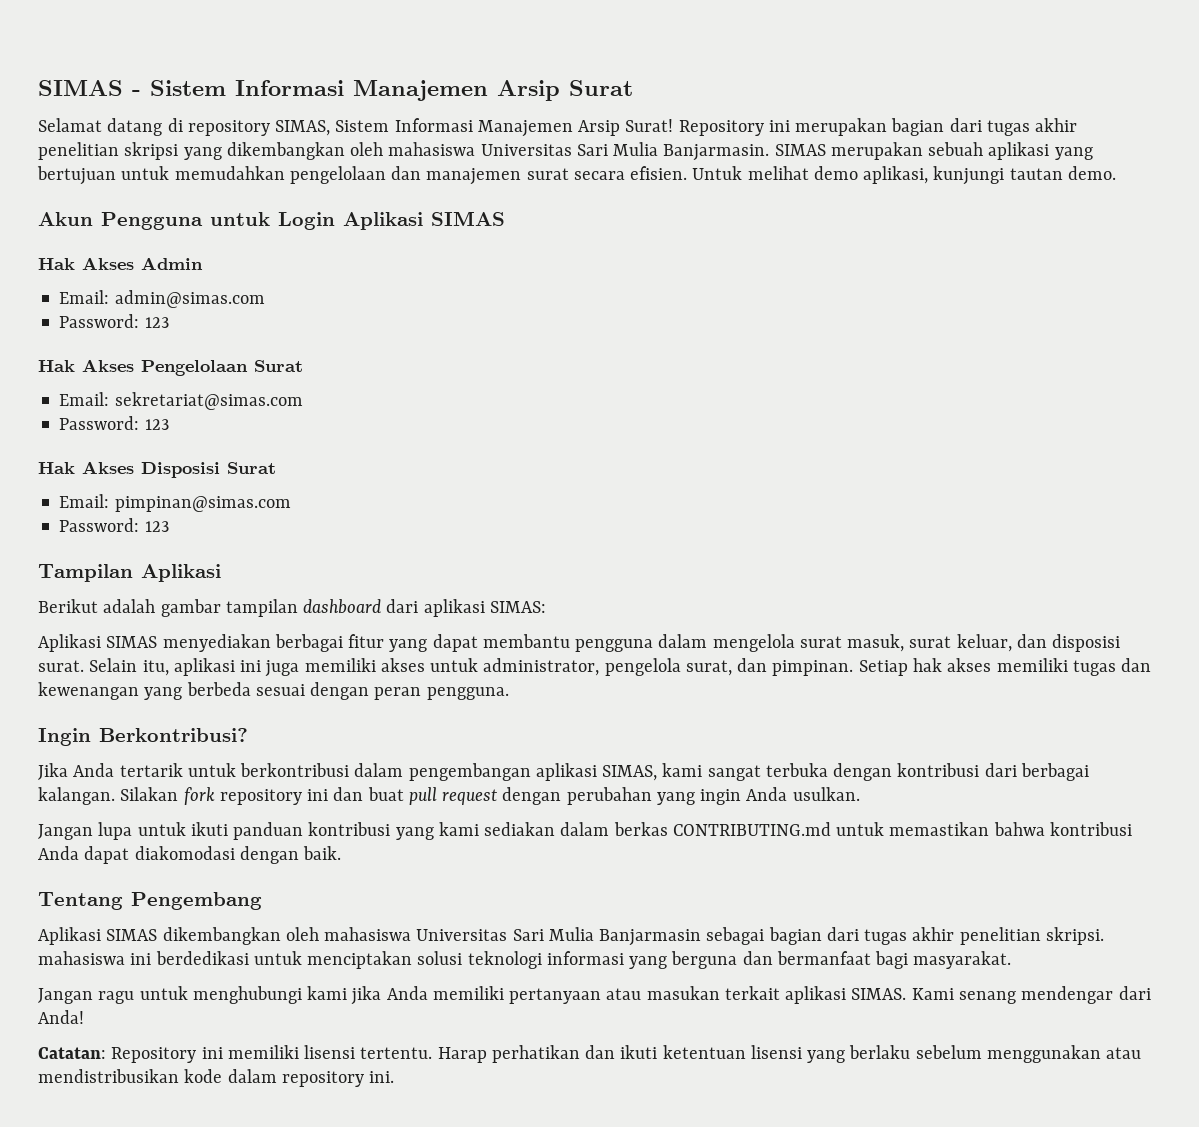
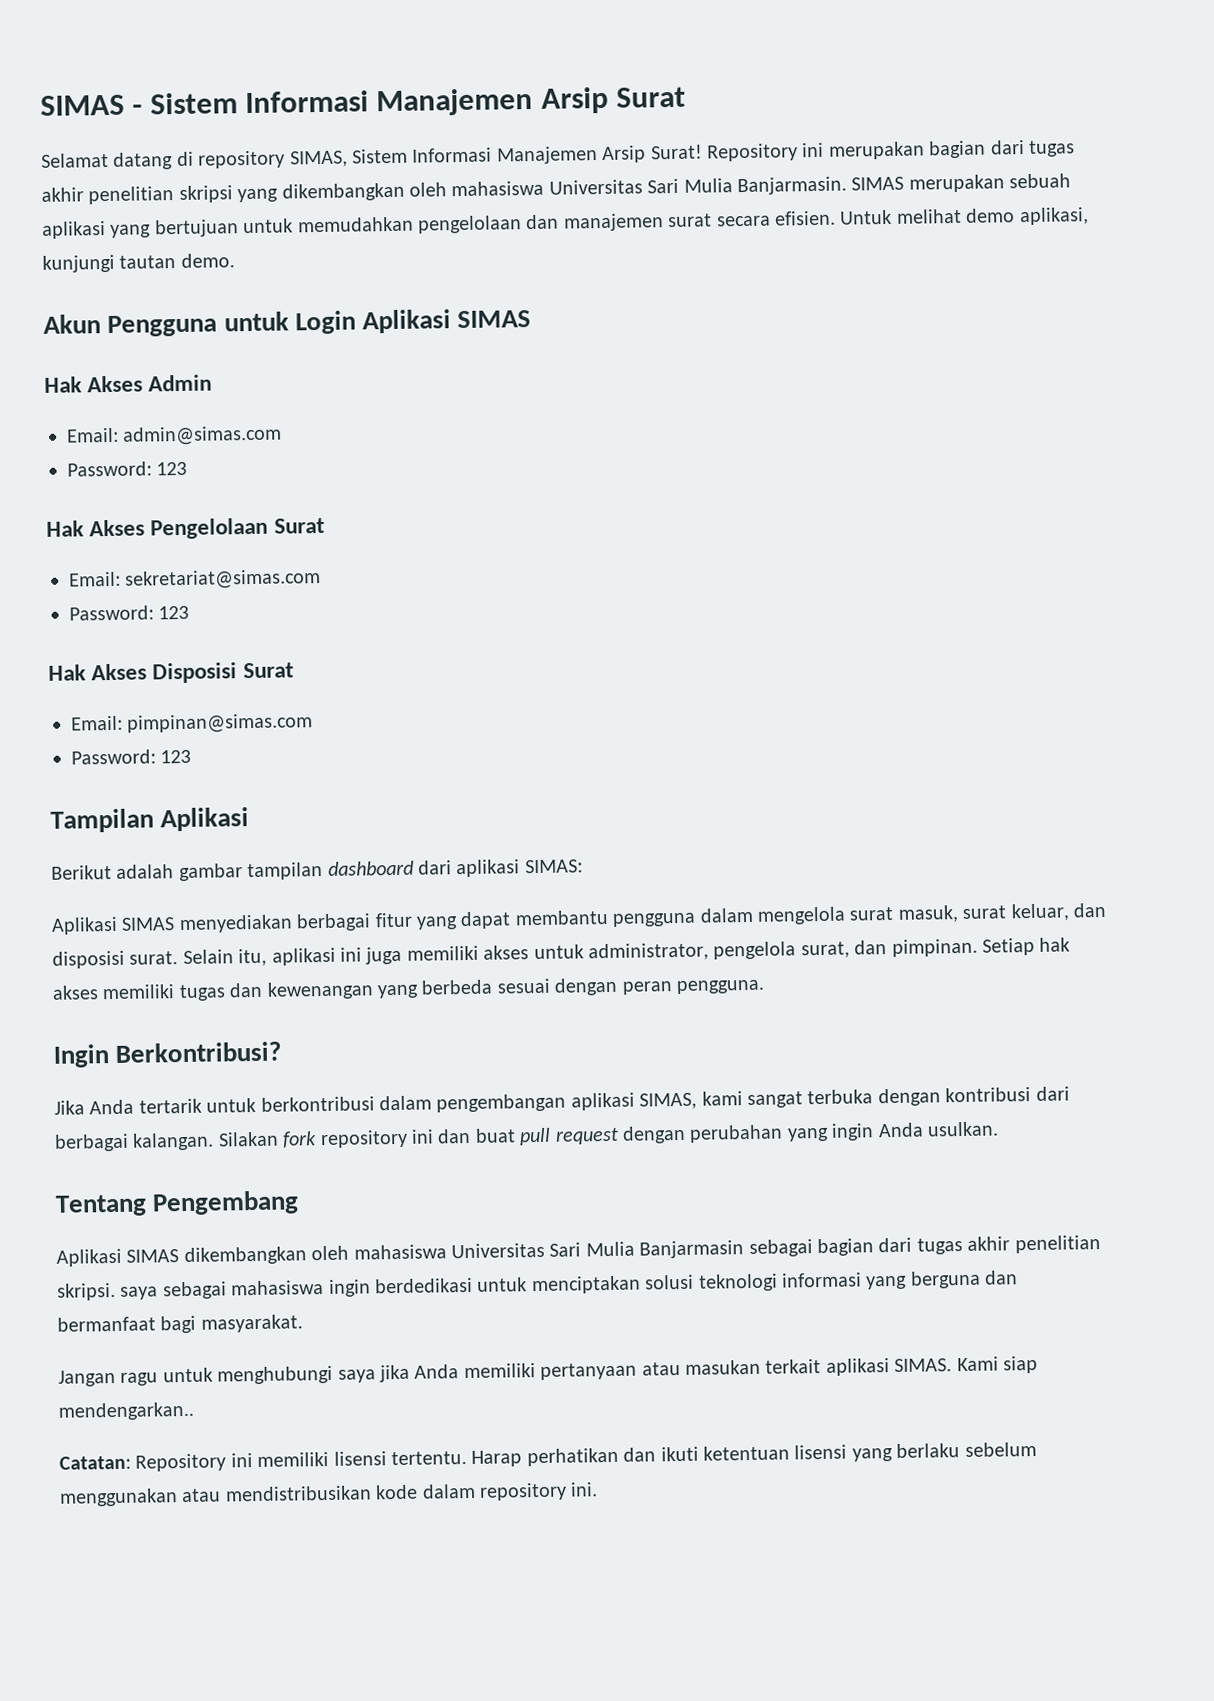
[38,822,1132,840] [38,846,342,864] // Jangan lupa untuk ikuti panduan kontribusi yang kami sediakan dalam berkas CONTRIBUTING.md untuk memastikan bahwa kontribusi Anda dapat diakomodasi dengan baik. -> (999, 1129) none
[38,951,152,965] mahasiswa ini -> [120,1279,371,1300] saya sebagai mahasiswa ingin
[307,986,348,1000] kami -> [337,1369,376,1383] saya
[958,986,1151,1004] [38,1010,84,1024] senang mendengar dari Anda! -> [1002,1355,1038,1374] [58,1401,194,1421] siap mendengarkan..

